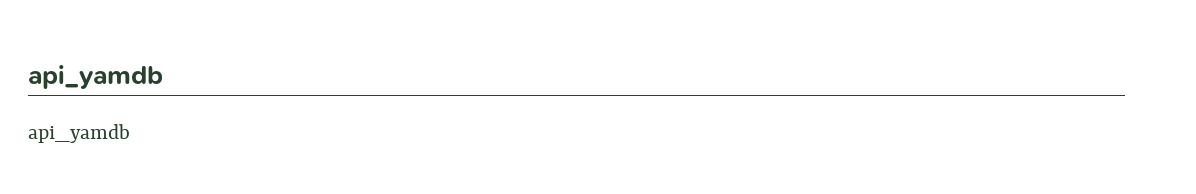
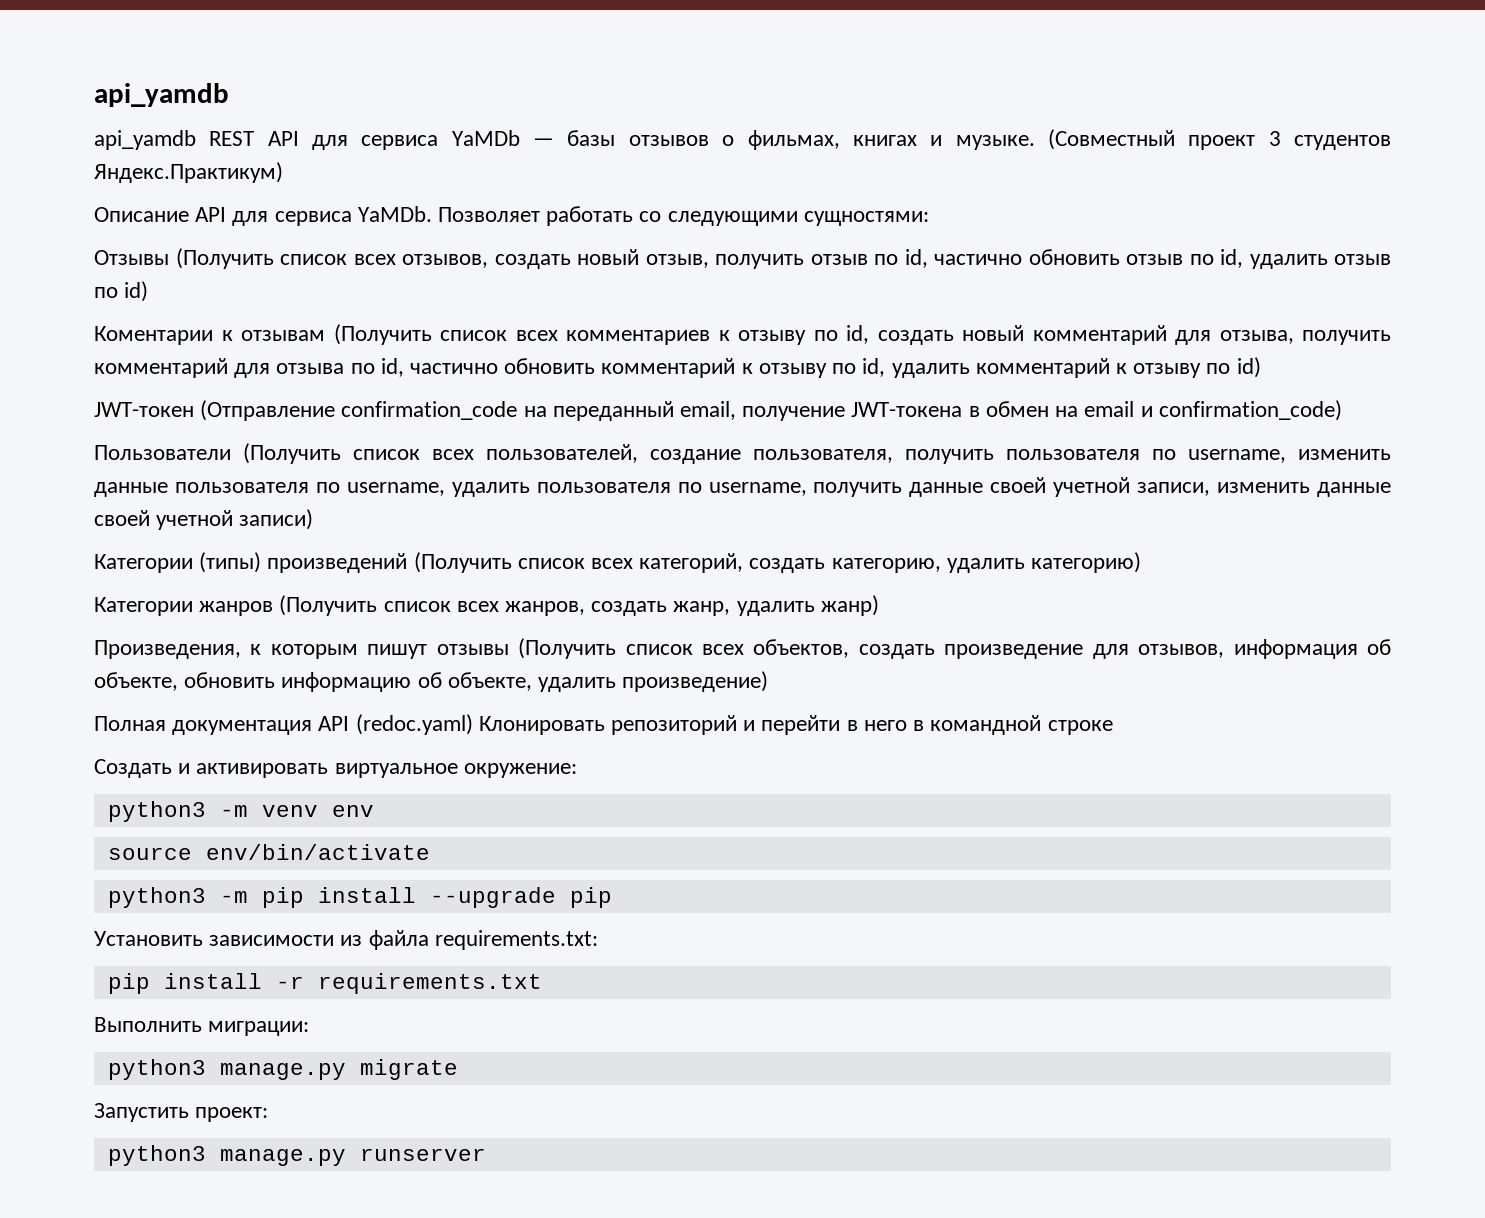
(130, 133) none -> [209,129,1391,150] [94,162,283,183] [94,206,929,226] [94,248,1391,269] [94,281,149,302] [94,324,1391,345] [94,357,1261,378] [94,400,1342,421] [94,443,1391,464] [94,477,1391,497] [94,509,314,530] [94,552,1142,573] [94,595,879,616] [94,638,1391,659] [94,671,769,692] [94,714,1113,735] [94,759,577,778] [107,801,374,822] [107,844,430,860] [107,887,612,908] [94,930,598,950] [107,973,542,994] [94,1017,310,1036] [107,1059,458,1080] [94,1103,269,1122] [107,1145,486,1166] REST API для сервиса YaMDb — базы отзывов о фильмах, книгах и музыке. (Совместный проект 3 студентов Яндекс.Практикум) // Описание API для сервиса YaMDb. Позволяет работать со следующими сущностями: // Отзывы (Получить список всех отзывов, создать новый отзыв, получить отзыв по id, частично обновить отзыв по id, удалить отзыв по id) // Коментарии к отзывам (Получить список всех комментариев к отзыву по id, создать новый комментарий для отзыва, получить комментарий для отзыва по id, частично обновить комментарий к отзыву по id, удалить комментарий к отзыву по id) // JWT-токен (Отправление confirmation_code на переданный email, получение JWT-токена в обмен на email и confirmation_code) // Пользователи (Получить список всех пользователей, создание пользователя, получить пользователя по username, изменить данные пользователя по username, удалить пользователя по username, получить данные своей учетной записи, изменить данные своей учетной записи) // Категории (типы) произведений (Получить список всех категорий, создать категорию, удалить категорию) // Категории жанров (Получить список всех жанров, создать жанр, удалить жанр) // Произведения, к которым пишут отзывы (Получить список всех объектов, создать произведение для отзывов, информация об объекте, обновить информацию об объекте, удалить произведение) // Полная документация API (redoc.yaml) Клонировать репозиторий и перейти в него в командной строке // Cоздать и активировать виртуальное окружение: // python3 -m venv env // source env/bin/activate // python3 -m pip install --upgrade pip // Установить зависимости из файла requirements.txt: // pip install -r requirements.txt // Выполнить миграции: // python3 manage.py migrate // Запустить проект: // python3 manage.py runserver

